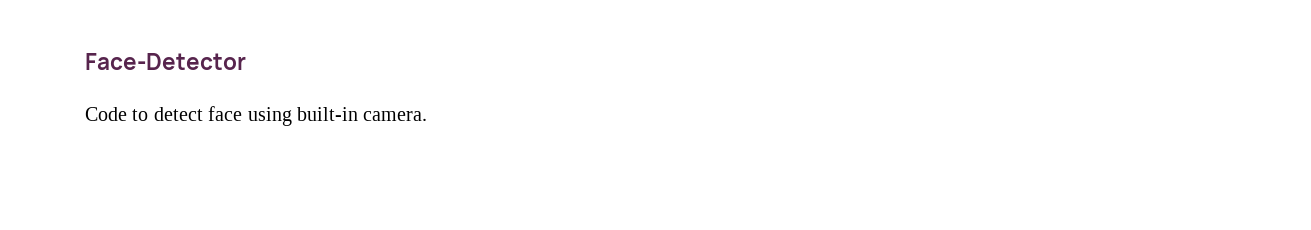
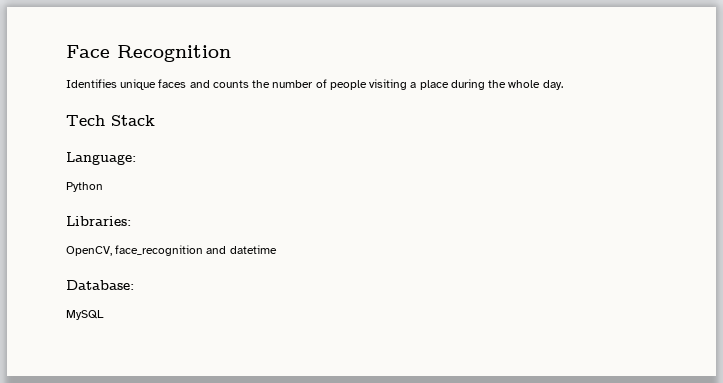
[85,53,246,70] [85,106,428,126] Face-Detector // Code to detect face using built-in camera. -> [66,45,231,62] [66,79,563,90] [66,115,155,126] [66,152,136,165] [66,182,103,192] [66,216,131,226] [66,245,277,256] [66,280,134,290] [66,310,104,320] Face Recognition // Identifies unique faces and counts the number of people visiting a place during the whole day. // Tech Stack // Language: // Python // Libraries: // OpenCV, face_recognition and datetime // Database: // MySQL

